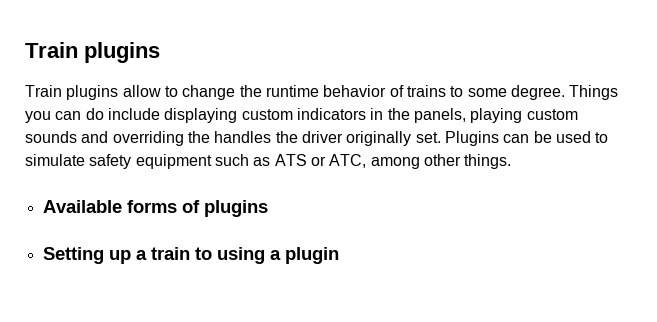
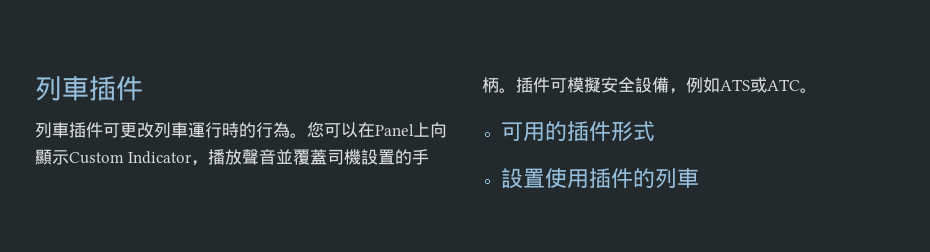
[25,42,160,63] [25,85,619,100] [25,108,578,123] [25,131,609,146] [25,154,512,169] [42,200,268,217] [42,247,339,264] Train plugins // Train plugins allow to change the runtime behavior of trains to some degree. Things you can do include displaying custom indicators in the panels, playing custom sounds and overriding the handles the driver originally set. Plugins can be used to simulate safety equipment such as ATS or ATC, among other things. // Available forms of plugins // Setting up a train to using a plugin -> [35,76,143,101] [35,122,447,138] [35,149,429,166] [482,77,817,94] [500,121,655,142] [500,168,699,189] 列車插件 // 列車插件可更改列車運行時的行為。您可以在Panel上向顯示Custom Indicator，播放聲音並覆蓋司機設置的手柄。插件可模擬安全設備，例如ATS或ATC。 // 可用的插件形式 // 設置使用插件的列車

